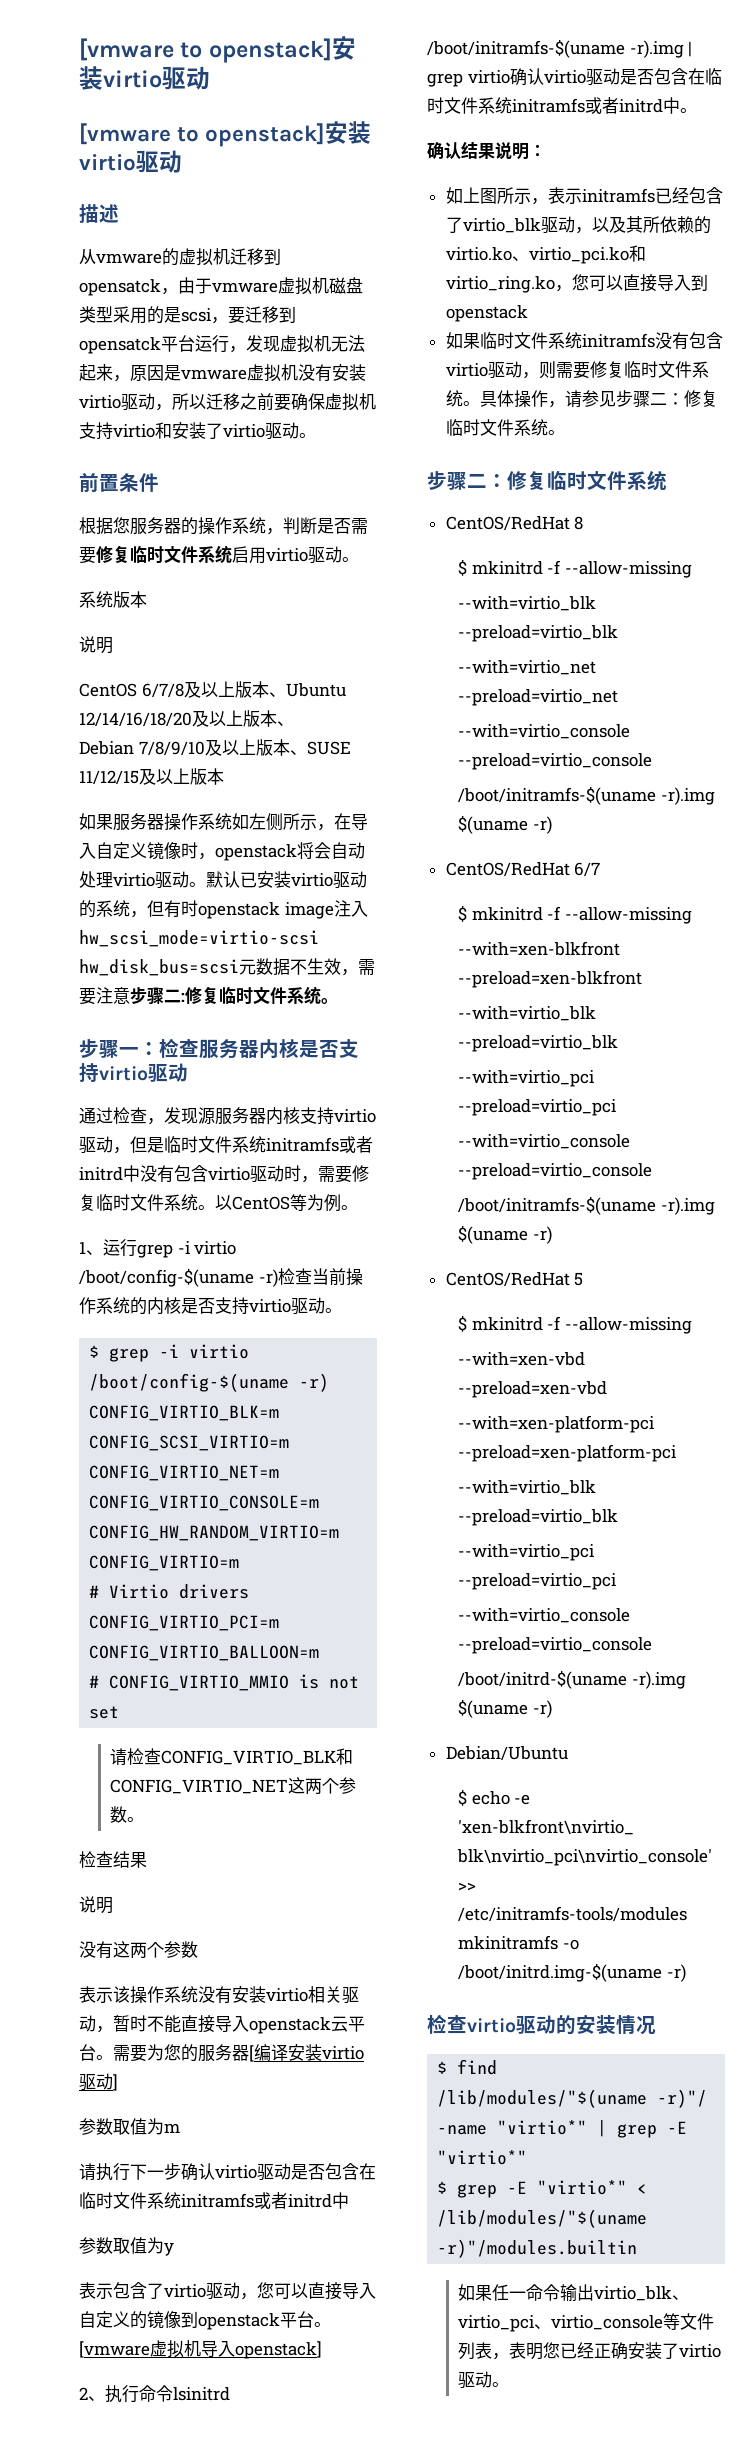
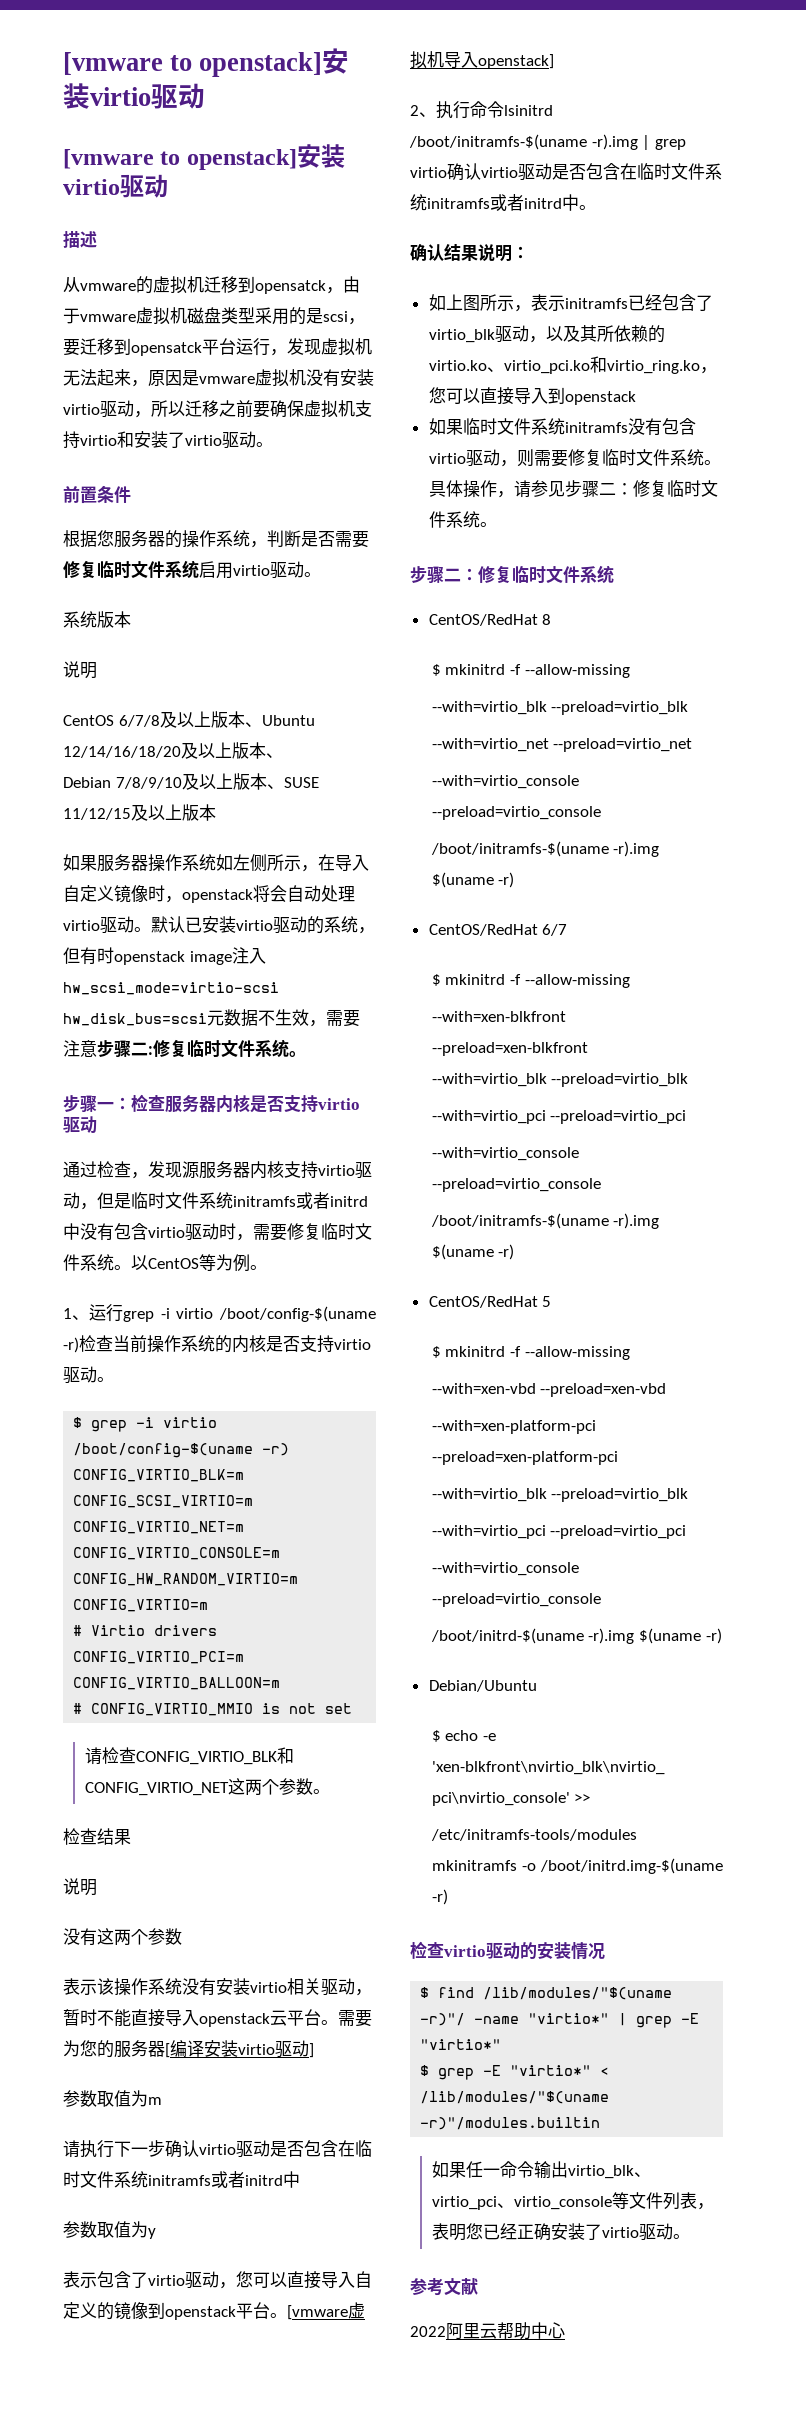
(510, 2384) none -> [410,2277,478,2296] [410,2322,565,2340] // 参考文献 // 2022阿里云帮助中心

